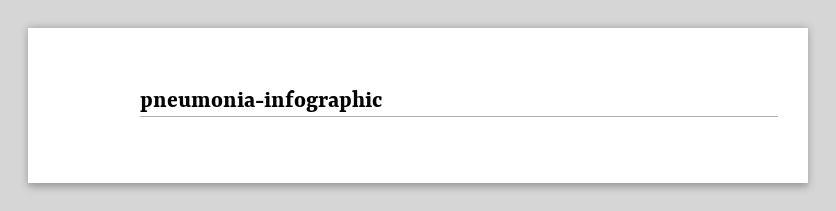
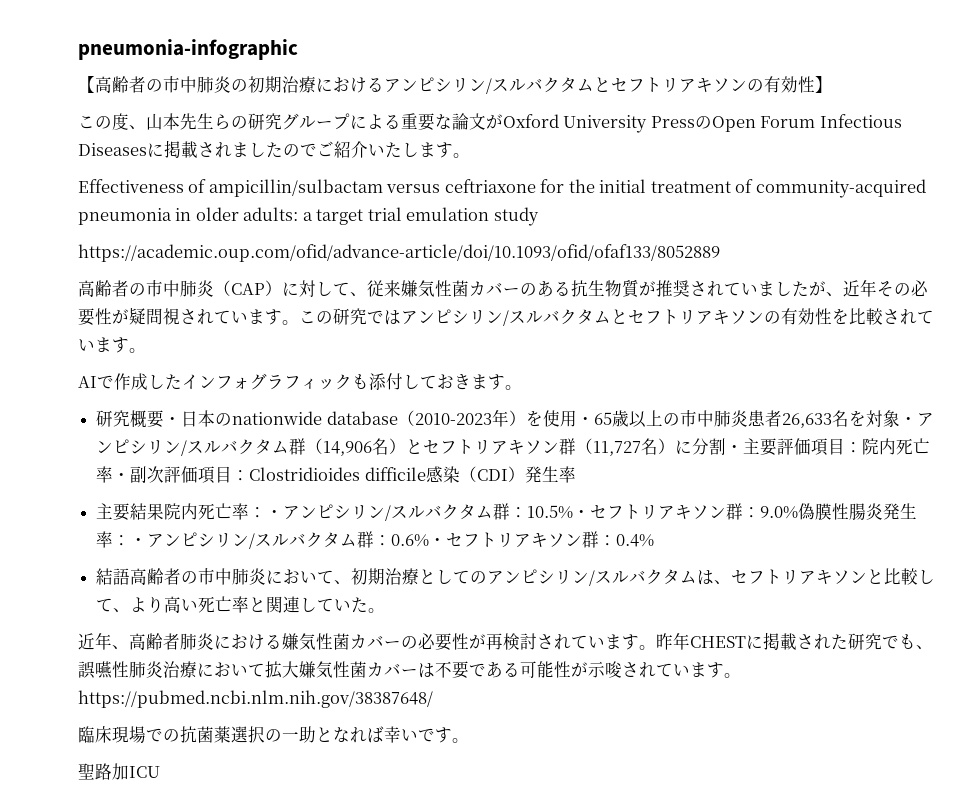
(382, 101) none -> [78,76,832,94] [78,113,902,133] [78,140,470,158] [78,179,926,198] [78,207,539,226] [78,244,720,262] [78,279,928,298] [78,307,934,326] [78,337,146,353] [78,373,522,390] [96,409,934,428] [96,438,931,456] [96,466,576,484] [96,503,918,521] [96,531,655,549] [96,568,936,586] [96,596,386,613] [78,632,933,651] [78,661,741,679] [78,690,433,708] [78,726,469,743] [78,763,160,780] // 【高齢者の市中肺炎の初期治療におけるアンピシリン/スルバクタムとセフトリアキソンの有効性】 // この度、山本先生らの研究グループによる重要な論文がOxford University PressのOpen Forum Infectious Diseasesに掲載されましたのでご紹介いたします。 // Effectiveness of ampicillin/sulbactam versus ceftriaxone for the initial treatment of community-acquired pneumonia in older adults: a target trial emulation study // https://academic.oup.com/ofid/advance-article/doi/10.1093/ofid/ofaf133/8052889 // 高齢者の市中肺炎（CAP）に対して、従来嫌気性菌カバーのある抗生物質が推奨されていましたが、近年その必要性が疑問視されています。この研究ではアンピシリン/スルバクタムとセフトリアキソンの有効性を比較されています。 // AIで作成したインフォグラフィックも添付しておきます。 // 研究概要・日本のnationwide database（2010-2023年）を使用・65歳以上の市中肺炎患者26,633名を対象・アンピシリン/スルバクタム群（14,906名）とセフトリアキソン群（11,727名）に分割・主要評価項目：院内死亡率・副次評価項目：Clostridioides difficile感染（CDI）発生率 // 主要結果院内死亡率：・アンピシリン/スルバクタム群：10.5%・セフトリアキソン群：9.0%偽膜性腸炎発生率：・アンピシリン/スルバクタム群：0.6%・セフトリアキソン群：0.4% // 結語高齢者の市中肺炎において、初期治療としてのアンピシリン/スルバクタムは、セフトリアキソンと比較して、より高い死亡率と関連していた。 // 近年、高齢者肺炎における嫌気性菌カバーの必要性が再検討されています。昨年CHESTに掲載された研究でも、誤嚥性肺炎治療において拡大嫌気性菌カバーは不要である可能性が示唆されています。https://pubmed.ncbi.nlm.nih.gov/38387648/ // 臨床現場での抗菌薬選択の一助となれば幸いです。 // 聖路加ICU

